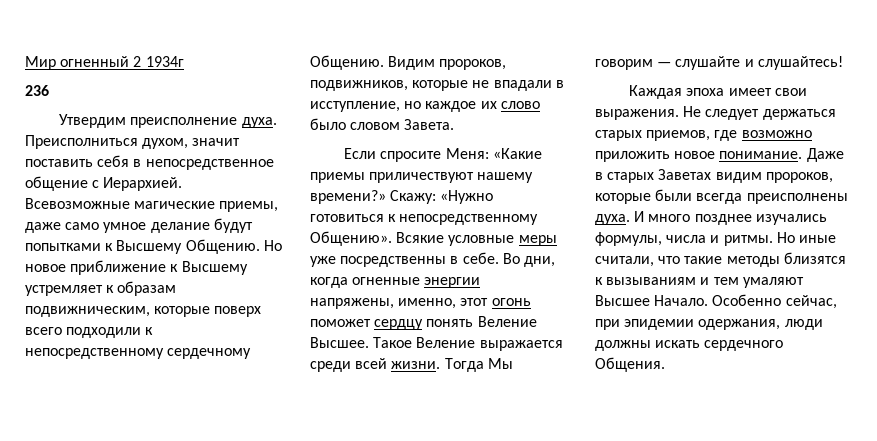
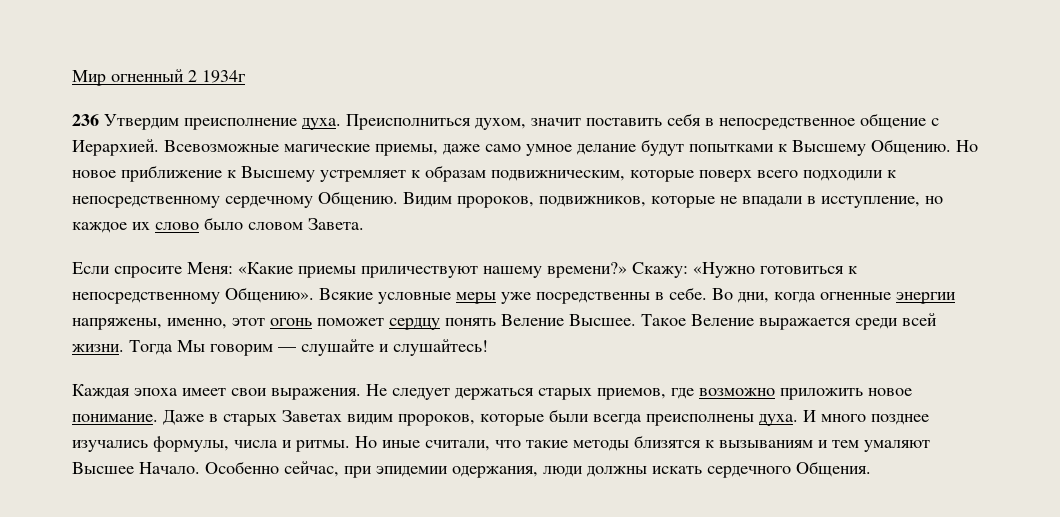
(49, 90) // -> (99, 120) none

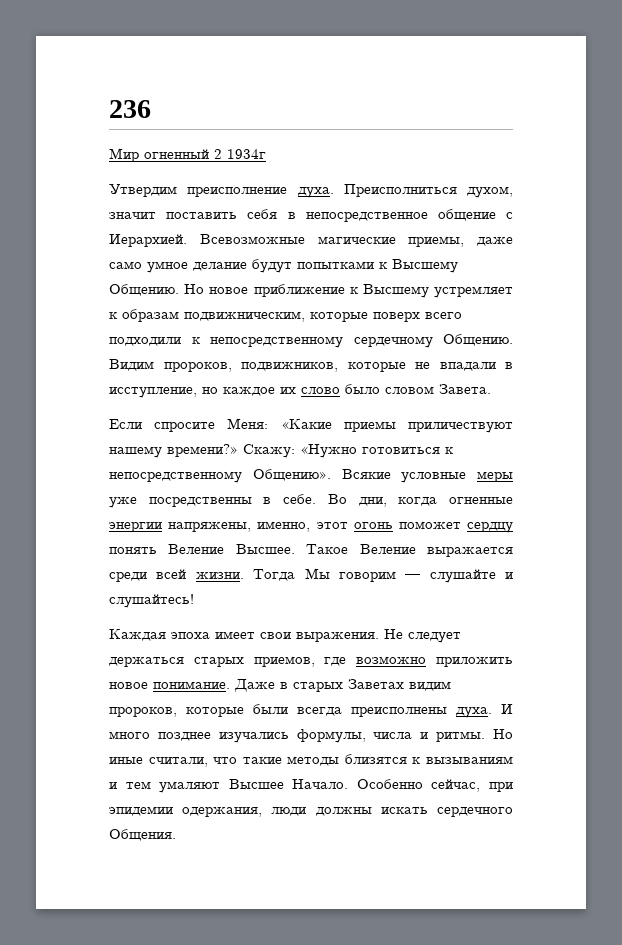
(72, 78) none -> [109,100,151,118] 236 //
[72,114,99,126] 236 -> (266, 154) none

